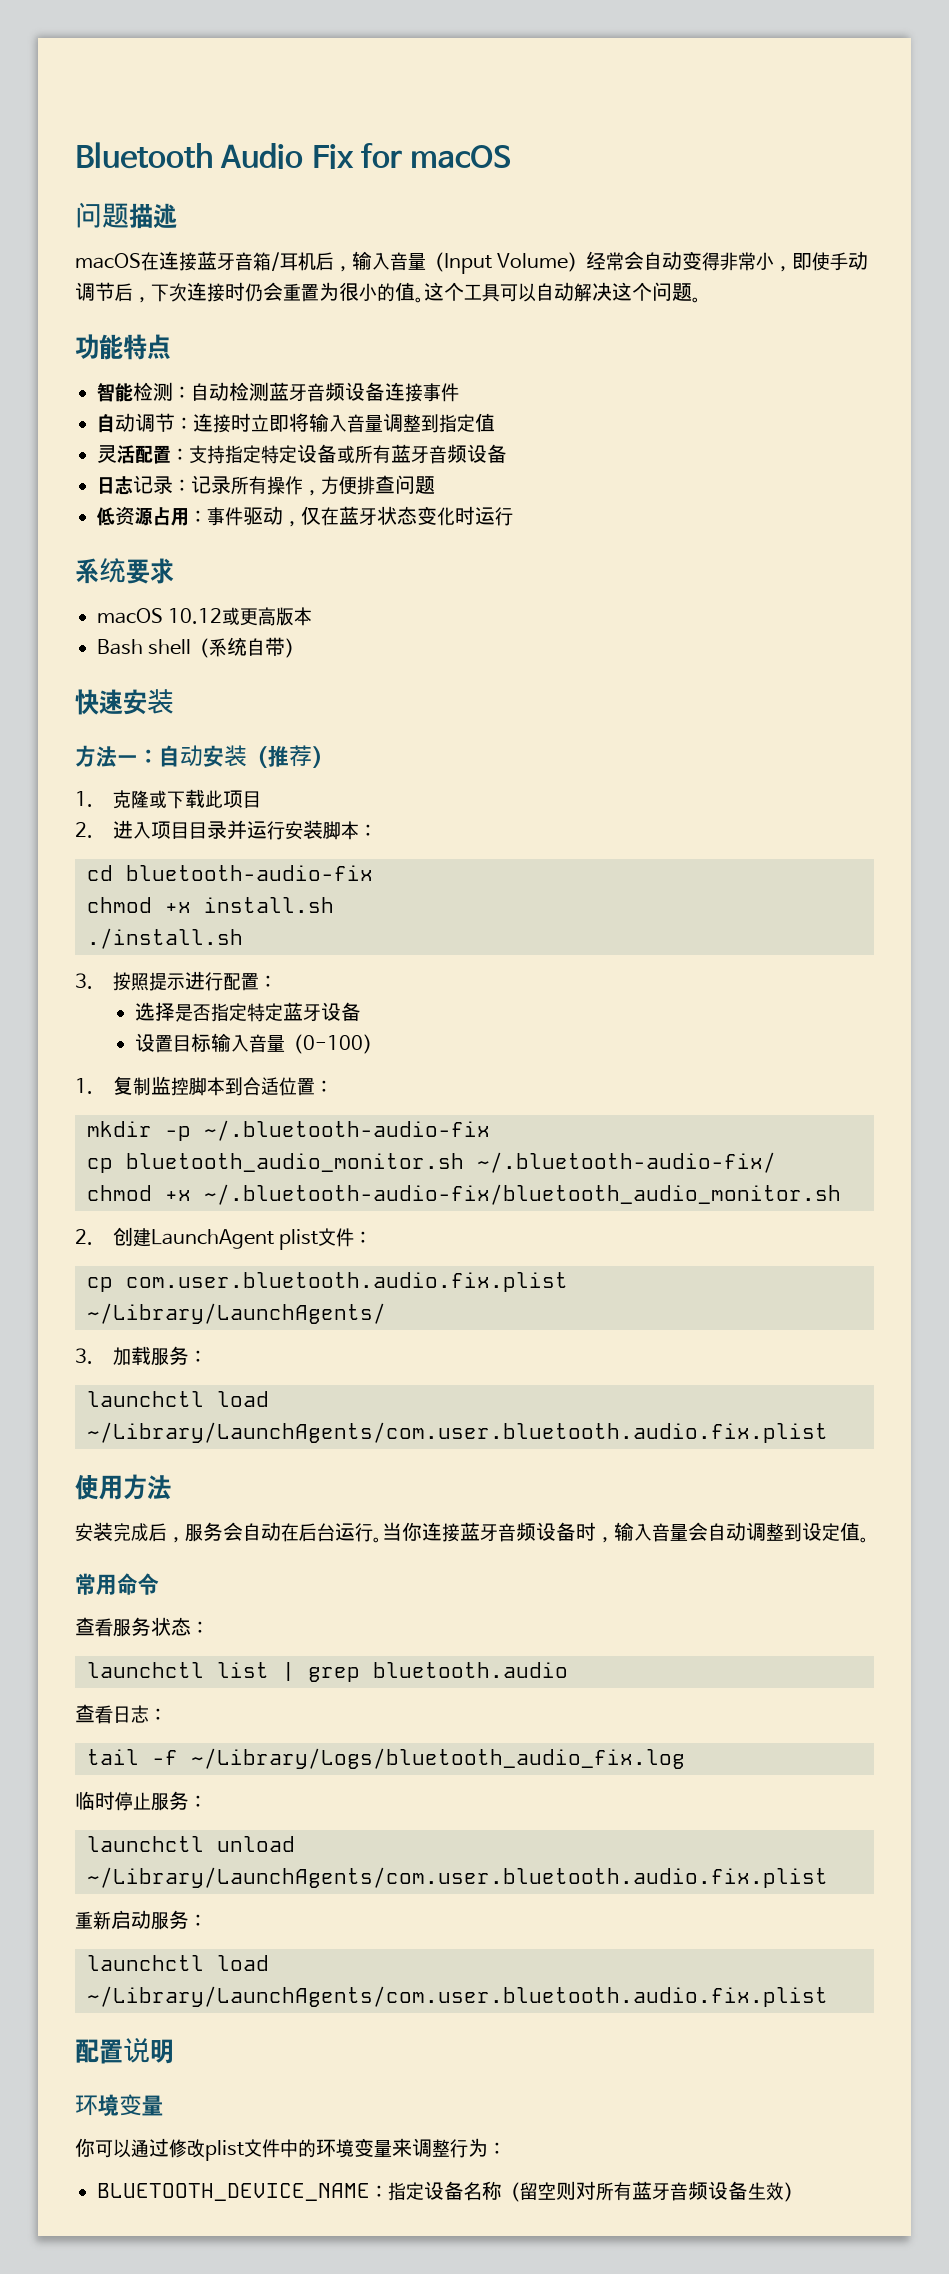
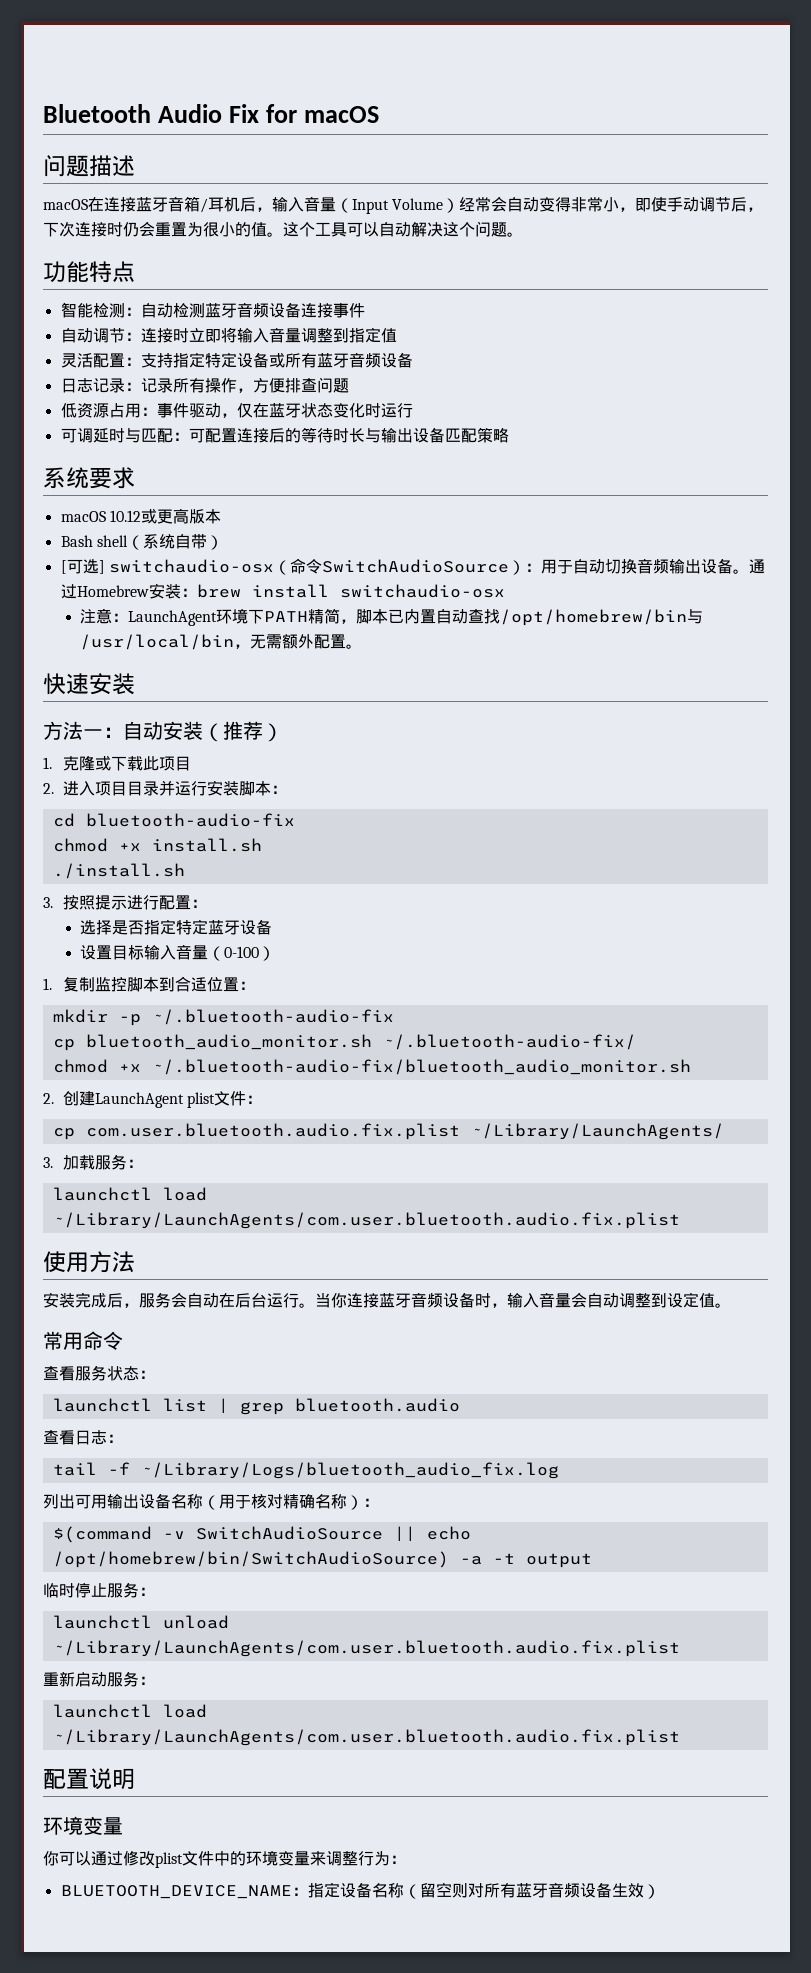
(513, 516) none -> [60,427,509,443] // 可调延时与匹配：可配置连接后的等待时长与输出设备匹配策略
(304, 648) none -> [60,558,765,575] [60,583,505,599] [80,608,704,626] [80,634,363,650] // [可选] switchaudio-osx（命令SwitchAudioSource）：用于自动切换音频输出设备。通过Homebrew安装：brew install switchaudio-osx // 注意：LaunchAgent环境下PATH精简，脚本已内置自动查找/opt/homebrew/bin与/usr/local/bin，无需额外配置。
(685, 1758) none -> [43,1493,379,1510] [52,1526,471,1543] [52,1551,592,1568] // 列出可用输出设备名称（用于核对精确名称）： // $(command -v SwitchAudioSource || echo /opt/homebrew/bin/SwitchAudioSource) -a -t output

